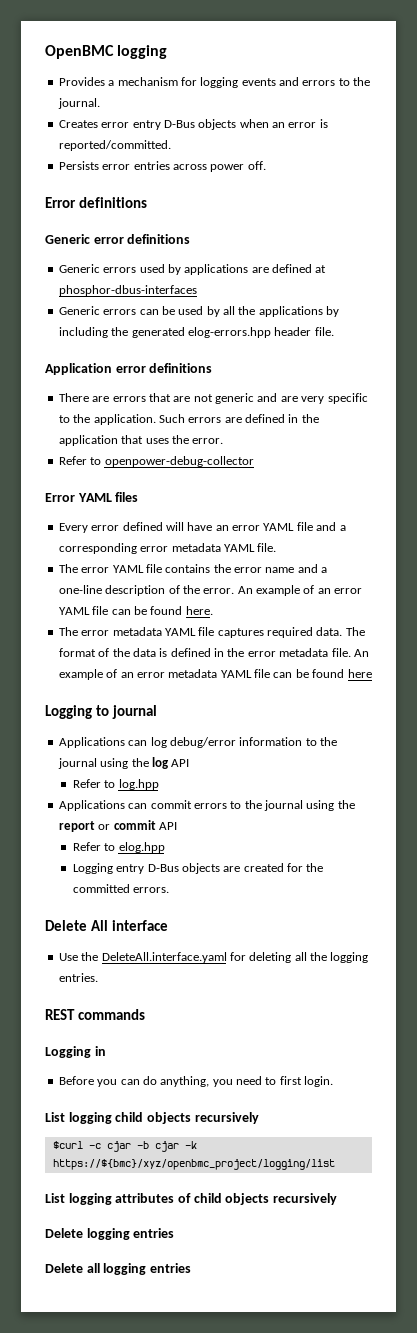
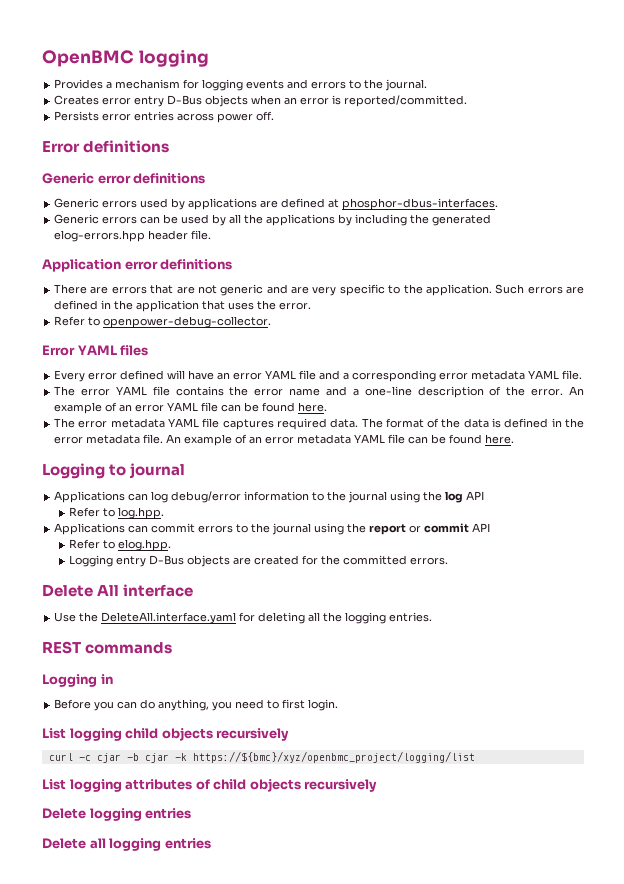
[58,285,197,296] phosphor-dbus-interfaces -> [342,198,499,210] phosphor-dbus-interfaces.
[104,456,254,467] openpower-debug-collector -> [103,316,272,328] openpower-debug-collector.
[347,669,372,678] here -> [485,434,515,444] here.
[118,779,159,790] log.hpp -> [117,507,164,519] log.hpp.
[118,842,165,853] elog.hpp -> [117,539,171,551] elog.hpp.
[52,1141,83,1149] $curl -> [48,753,73,761] curl

